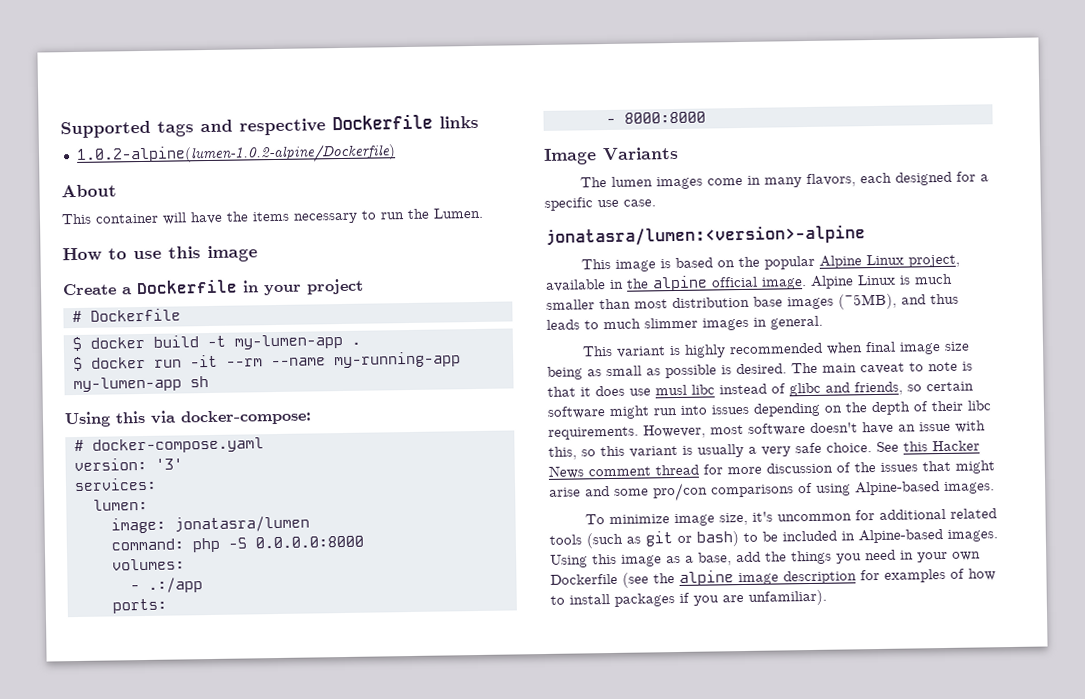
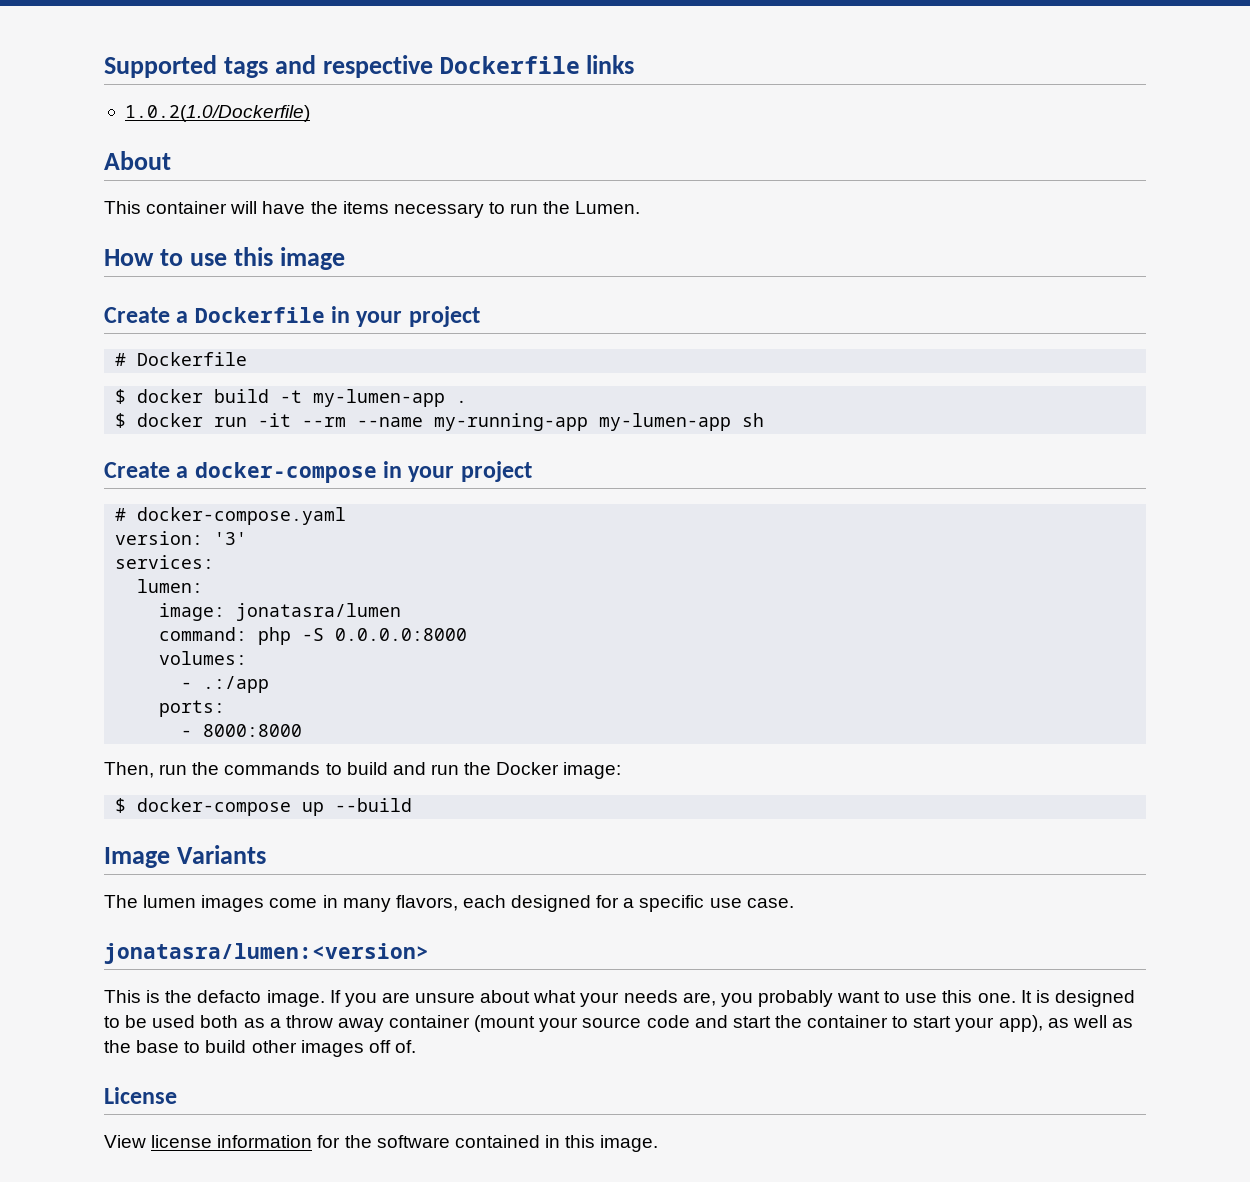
[75,143,396,166] 1.0.2-alpine(lumen-1.0.2-alpine/Dockerfile) -> [124,105,310,122] 1.0.2(1.0/Dockerfile)
[64,409,312,428] Using this via docker-compose: -> [104,461,532,483] Create a docker-compose in your project
(706, 117) none -> [104,762,622,779] [115,798,413,816] // Then, run the commands to build and run the Docker image: // $ docker-compose up --build
[545,225,866,247] [581,254,961,272] [545,273,953,292] [546,293,959,310] [546,315,823,331] [582,341,971,358] [547,361,973,380] [547,381,974,397] [547,400,991,419] [548,420,986,440] [548,440,980,460] [548,460,995,479] [549,481,995,502] [585,508,998,527] [549,529,998,549] [550,549,981,568] [550,568,996,588] [550,589,827,607] jonatasra/lumen:<version>-alpine // This image is based on the popular Alpine Linux project, available in the alpine official image. Alpine Linux is much smaller than most distribution base images (~5MB), and thus leads to much slimmer images in general. // This variant is highly recommended when final image size being as small as possible is desired. The main caveat to note is that it does use musl libc instead of glibc and friends, so certain software might run into issues depending on the depth of their libc requirements. However, most software doesn't have an issue with this, so this variant is usually a very safe choice. See this Hacker News comment thread for more discussion of the issues that might arise and some pro/con comparisons of using Alpine-based images. // To minimize image size, it's uncommon for additional related tools (such as git or bash) to be included in Alpine-based images. Using this image as a base, add the things you need in your own Dockerfile (see the alpine image description for examples of how to install packages if you are unfamiliar). -> [104,943,429,964] [104,990,1135,1007] [104,1015,1133,1032] [104,1040,416,1057] [104,1087,177,1104] [104,1135,659,1152] jonatasra/lumen:<version> // This is the defacto image. If you are unsure about what your needs are, you probably want to use this one. It is designed to be used both as a throw away container (mount your source code and start the container to start your app), as well as the base to build other images off of. // License // View license information for the software contained in this image.

